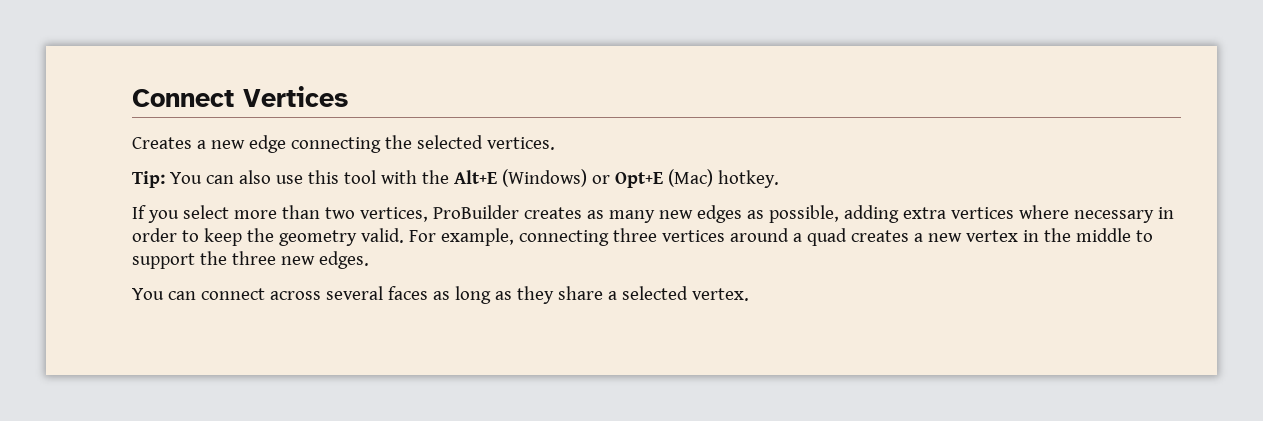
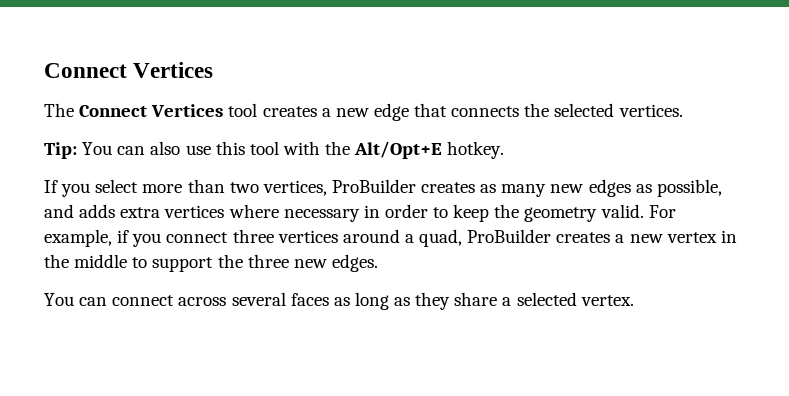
[132,137,192,149] Creates -> [44,103,317,117] The Connect Vertices tool creates
[290,137,381,153] connecting -> [414,103,520,117] that connects
[453,169,713,188] Alt+E (Windows) or Opt+E (Mac) -> [354,141,443,159] Alt/Opt+E
[843,205,899,223] adding -> [44,204,116,218] and adds
[518,230,609,246] connecting -> [117,230,229,247] if you connect
[806,228,847,246] quad -> [419,229,552,247] quad, ProBuilder

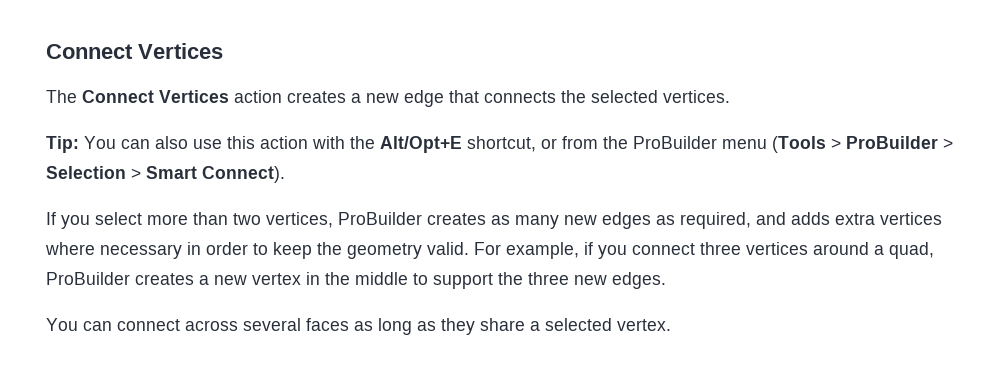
[228,103,258,117] tool -> [234,90,282,103] action
[249,141,279,155] tool -> [260,136,308,149] action
[447,141,505,159] hotkey. -> [467,136,953,153] [46,166,285,183] shortcut, or from the ProBuilder menu (Tools > ProBuilder > Selection > Smart Connect).
[656,179,722,197] possible, -> [680,212,751,229] required,

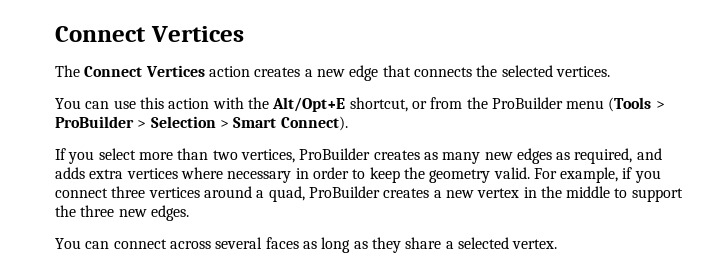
[46,136,188,153] Tip: You can also -> [55,98,110,109] You can

